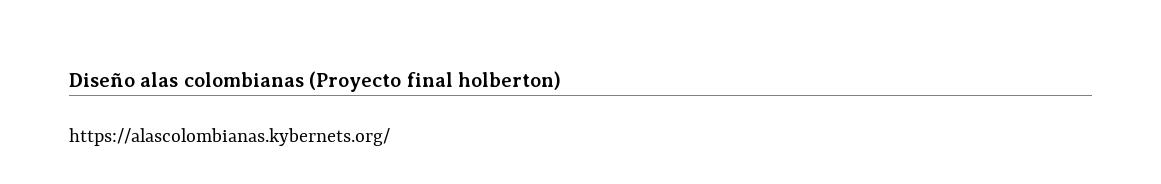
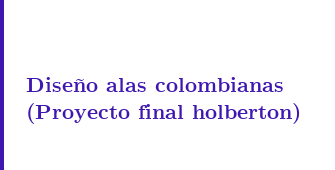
[69,128,390,146] // https://alascolombianas.kybernets.org/ -> (301, 113) none

